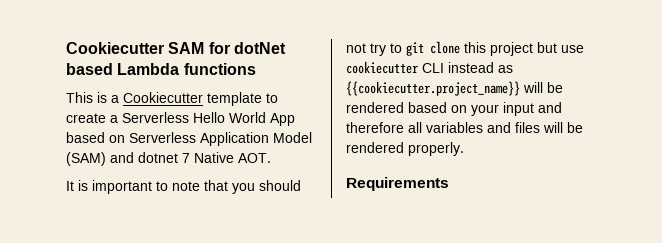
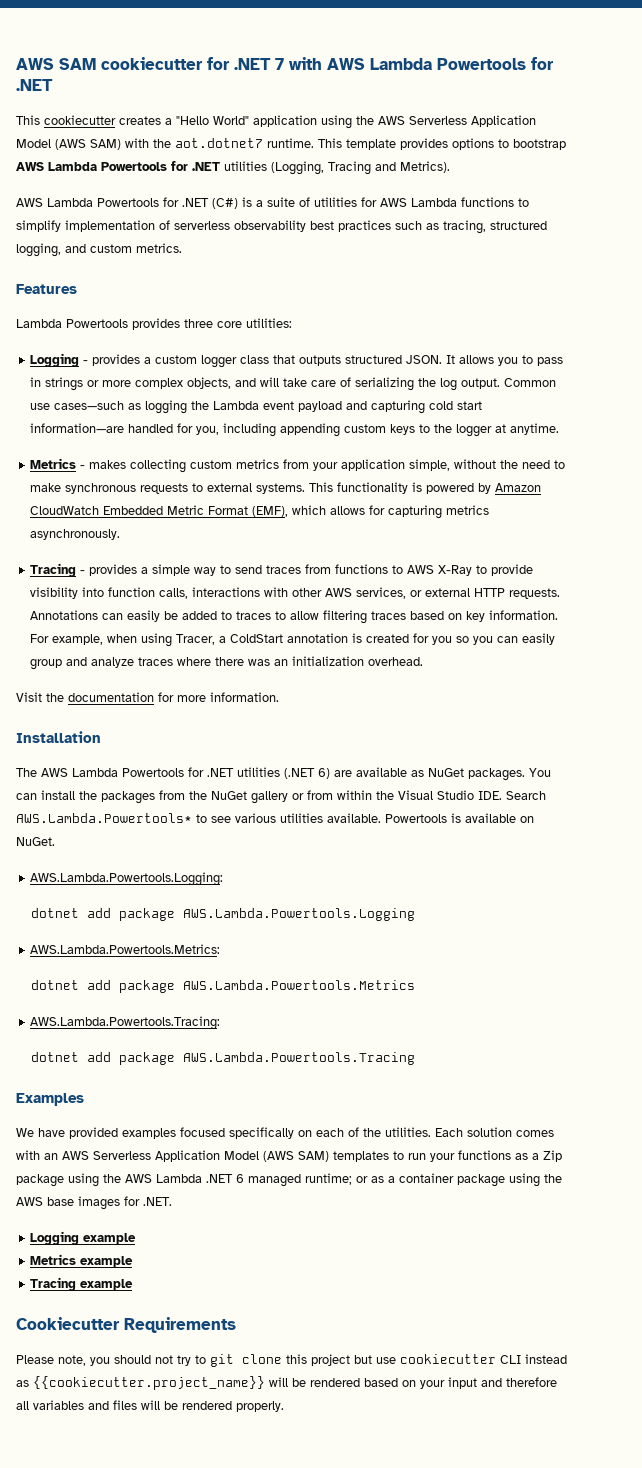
[66,42,286,54] [66,63,256,75] [66,92,278,106] [66,112,295,126] [66,132,312,146] [66,152,271,166] [66,180,228,194] Cookiecutter SAM for dotNet based Lambda functions // This is a Cookiecutter template to create a Serverless Hello World App based on Serverless Application Model (SAM) and dotnet 7 Native AOT. // It is important to note that -> [16,57,554,70] [16,79,53,91] [16,115,536,129] [16,138,566,150] [16,161,450,175] [16,197,529,209] [16,220,547,234] [16,243,182,257] [16,284,77,294] [16,318,292,330] [30,353,564,368] [30,377,557,391] [30,400,483,414] [30,423,560,437] [30,458,566,473] [30,482,542,494] [30,505,490,519] [30,529,121,540] [30,563,534,577] [30,587,561,599] [30,610,559,624] [30,633,556,647] [30,656,424,670] [16,692,279,702] [16,731,101,743] [16,767,551,781] [16,790,546,804] [16,813,534,823] [16,837,55,846] [30,872,224,886] [31,908,416,921] [30,944,221,954] [31,980,416,993] [30,1016,221,1030] [31,1052,416,1065] [16,1093,84,1106] [16,1127,554,1139] [16,1150,562,1162] [16,1173,562,1187] [16,1196,172,1210] [30,1231,137,1245] [30,1254,134,1267] [30,1277,134,1291] [16,1317,236,1333] [16,1355,86,1366] AWS SAM cookiecutter for .NET 7 with AWS Lambda Powertools for .NET // This cookiecutter creates a "Hello World" application using the AWS Serverless Application Model (AWS SAM) with the aot.dotnet7 runtime. This template provides options to bootstrap AWS Lambda Powertools for .NET utilities (Logging, Tracing and Metrics). // AWS Lambda Powertools for .NET (C#) is a suite of utilities for AWS Lambda functions to simplify implementation of serverless observability best practices such as tracing, structured logging, and custom metrics. // Features // Lambda Powertools provides three core utilities: // Logging - provides a custom logger class that outputs structured JSON. It allows you to pass in strings or more complex objects, and will take care of serializing the log output. Common use cases—such as logging the Lambda event payload and capturing cold start information—are handled for you, including appending custom keys to the logger at anytime. // Metrics - makes collecting custom metrics from your application simple, without the need to make synchronous requests to external systems. This functionality is powered by Amazon CloudWatch Embedded Metric Format (EMF), which allows for capturing metrics asynchronously. // Tracing - provides a simple way to send traces from functions to AWS X-Ray to provide visibility into function calls, interactions with other AWS services, or external HTTP requests. Annotations can easily be added to traces to allow filtering traces based on key information. For example, when using Tracer, a ColdStart annotation is created for you so you can easily group and analyze traces where there was an initialization overhead. // Visit the documentation for more information. // Installation // The AWS Lambda Powertools for .NET utilities (.NET 6) are available as NuGet packages. You can install the packages from the NuGet gallery or from within the Visual Studio IDE. Search AWS.Lambda.Powertools* to see various utilities available. Powertools is available on NuGet. // AWS.Lambda.Powertools.Logging: // dotnet add package AWS.Lambda.Powertools.Logging // AWS.Lambda.Powertools.Metrics: // dotnet add package AWS.Lambda.Powertools.Metrics // AWS.Lambda.Powertools.Tracing: // dotnet add package AWS.Lambda.Powertools.Tracing // Examples // We have provided examples focused specifically on each of the utilities. Each solution comes with an AWS Serverless Application Model (AWS SAM) templates to run your functions as a Zip package using the AWS Lambda .NET 6 managed runtime; or as a container package using the AWS base images for .NET. // Logging example // Metrics example // Tracing example // Cookiecutter Requirements // Please note,
[346,177,449,191] // Requirements -> (284, 1406) none

